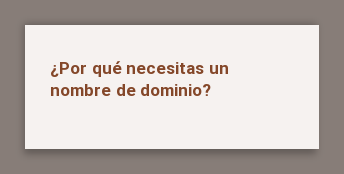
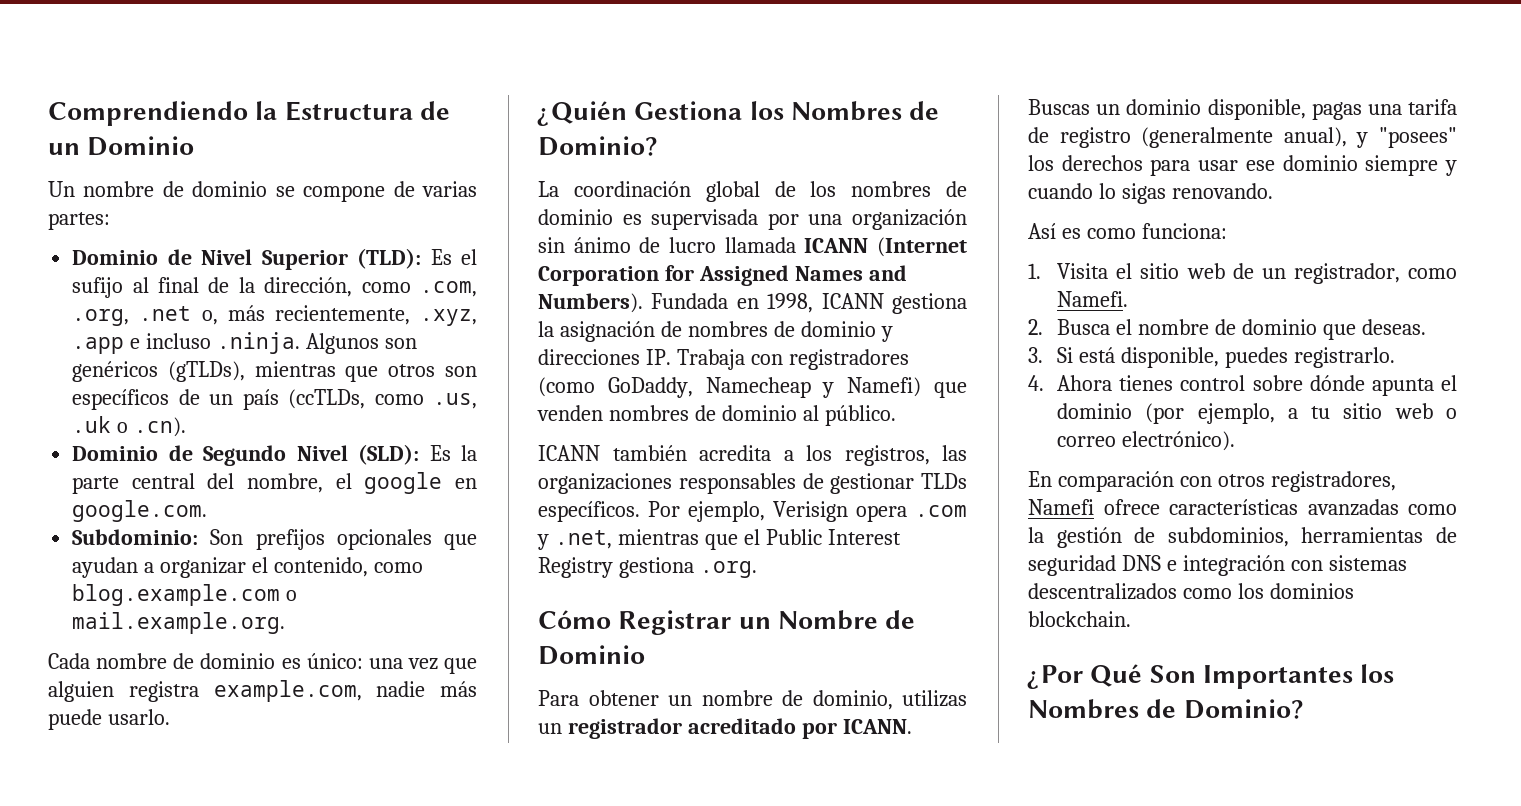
[50,61,229,77] [50,84,212,96] ¿Por qué necesitas un nombre de dominio? -> [48,101,450,126] [48,136,195,156] [48,181,478,202] [48,212,110,230] [72,248,478,270] [72,277,477,298] [72,305,478,326] [72,332,417,354] [72,361,477,382] [72,389,478,410] [72,416,187,437] [72,444,478,466] [72,472,477,494] [72,500,208,522] [72,529,477,550] [72,557,423,578] [72,584,298,606] [72,612,286,634] [48,653,477,674] [48,680,477,702] [48,709,170,730] [537,101,940,126] [538,136,658,156] [538,181,967,202] [538,209,967,230] [538,237,967,257] [538,265,907,286] [538,293,967,314] [538,321,893,342] [538,349,909,370] [538,377,967,398] [537,405,896,426] [538,445,967,466] [538,473,967,494] [538,501,967,522] [537,529,901,550] [538,557,757,578] [538,610,916,635] [538,645,645,665] [538,690,967,710] [538,718,912,739] [1028,99,1457,120] [1028,127,1457,148] [1028,155,1457,176] [1028,183,1273,204] [1028,223,1227,239] [1028,263,1457,284] [1057,291,1129,307] [1028,319,1426,340] [1028,347,1395,368] [1028,375,1457,396] [1057,403,1457,424] [1057,431,1236,451] [1028,471,1396,492] [1028,499,1457,516] [1028,527,1457,548] [1028,555,1407,576] [1028,583,1354,600] [1028,611,1131,627] [1027,664,1395,689] [1028,699,1304,719] Comprendiendo la Estructura de un Dominio // Un nombre de dominio se compone de varias partes: // Dominio de Nivel Superior (TLD): Es el sufijo al final de la dirección, como .com, .org, .net o, más recientemente, .xyz, .app e incluso .ninja. Algunos son genéricos (gTLDs), mientras que otros son específicos de un país (ccTLDs, como .us, .uk o .cn). // Dominio de Segundo Nivel (SLD): Es la parte central del nombre, el google en google.com. // Subdominio: Son prefijos opcionales que ayudan a organizar el contenido, como blog.example.com o mail.example.org. // Cada nombre de dominio es único: una vez que alguien registra example.com, nadie más puede usarlo. // ¿Quién Gestiona los Nombres de Dominio? // La coordinación global de los nombres de dominio es supervisada por una organización sin ánimo de lucro llamada ICANN (Internet Corporation for Assigned Names and Numbers). Fundada en 1998, ICANN gestiona la asignación de nombres de dominio y direcciones IP. Trabaja con registradores (como GoDaddy, Namecheap y Namefi) que venden nombres de dominio al público. // ICANN también acredita a los registros, las organizaciones responsables de gestionar TLDs específicos. Por ejemplo, Verisign opera .com y .net, mientras que el Public Interest Registry gestiona .org. // Cómo Registrar un Nombre de Dominio // Para obtener un nombre de dominio, utilizas un registrador acreditado por ICANN. Buscas un dominio disponible, pagas una tarifa de registro (generalmente anual), y "posees" los derechos para usar ese dominio siempre y cuando lo sigas renovando. // Así es como funciona: // 1. Visita el sitio web de un registrador, como Namefi. // 2. Busca el nombre de dominio que deseas. // 3. Si está disponible, puedes registrarlo. // 4. Ahora tienes control sobre dónde apunta el dominio (por ejemplo, a tu sitio web o correo electrónico). // En comparación con otros registradores, Namefi ofrece características avanzadas como la gestión de subdominios, herramientas de seguridad DNS e integración con sistemas descentralizados como los dominios blockchain. // ¿Por Qué Son Importantes los Nombres de Dominio?

